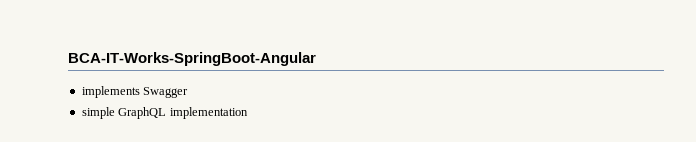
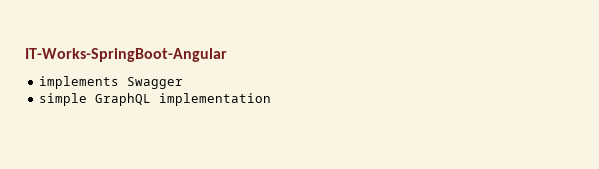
[68,52,316,66] BCA-IT-Works-SpringBoot-Angular -> [25,48,227,62] IT-Works-SpringBoot-Angular

